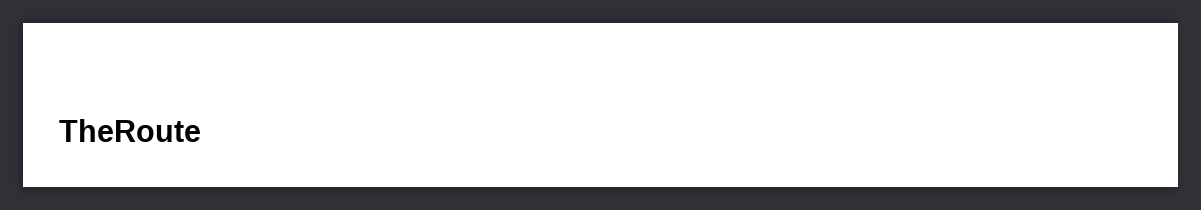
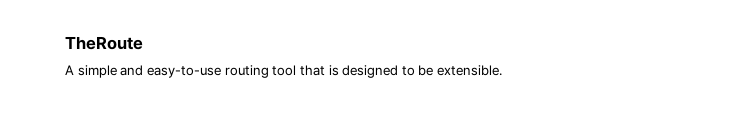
(201, 130) none -> [65,65,503,78] // A simple and easy-to-use routing tool that is designed to be extensible.

